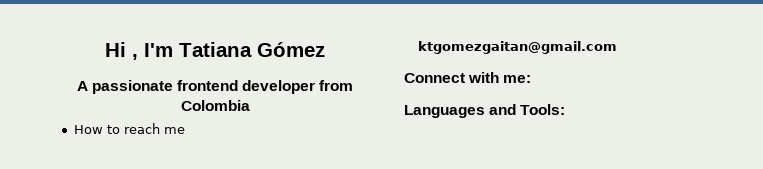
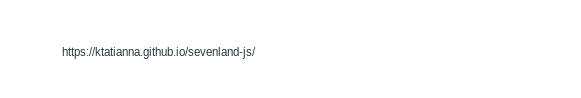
[105,42,325,60] [76,80,354,94] [180,100,250,111] [73,123,185,134] [417,41,617,54] [404,72,532,83] [404,104,566,118] Hi , I'm Tatiana Gómez // A passionate frontend developer from Colombia // How to reach me ktgomezgaitan@gmail.com // Connect with me: // Languages and Tools: -> [62,47,256,59] https://ktatianna.github.io/sevenland-js/

